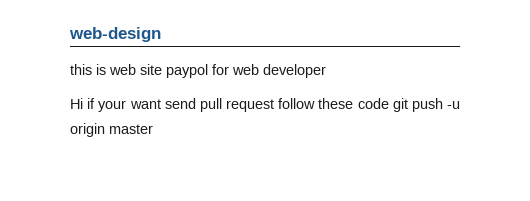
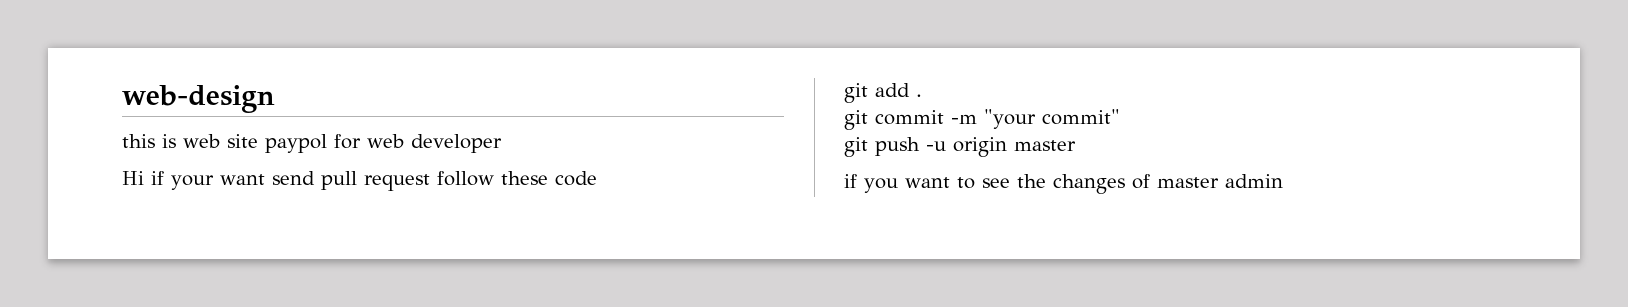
(389, 103) none -> [844,83,922,103] [844,109,1120,130] // git add . // git commit -m "your commit" //
(153, 129) none -> [844,174,1283,194] // if you want to see the changes of master admin

